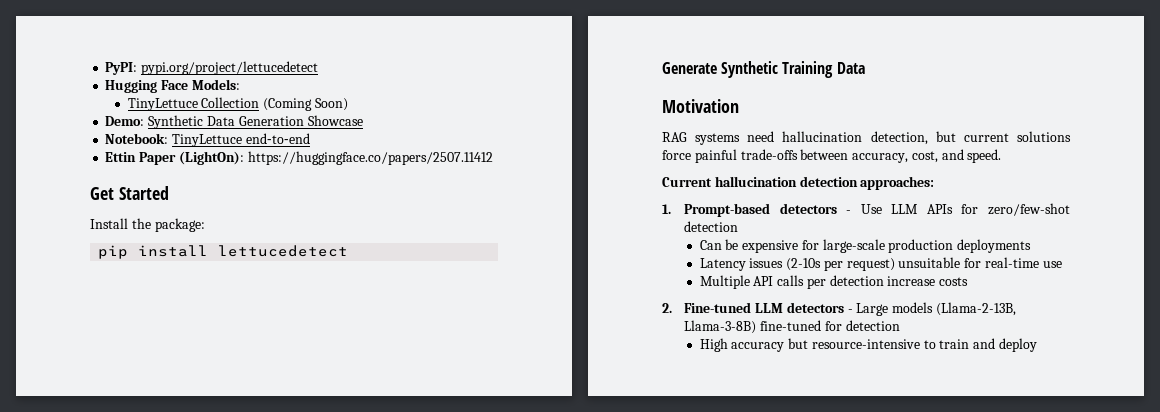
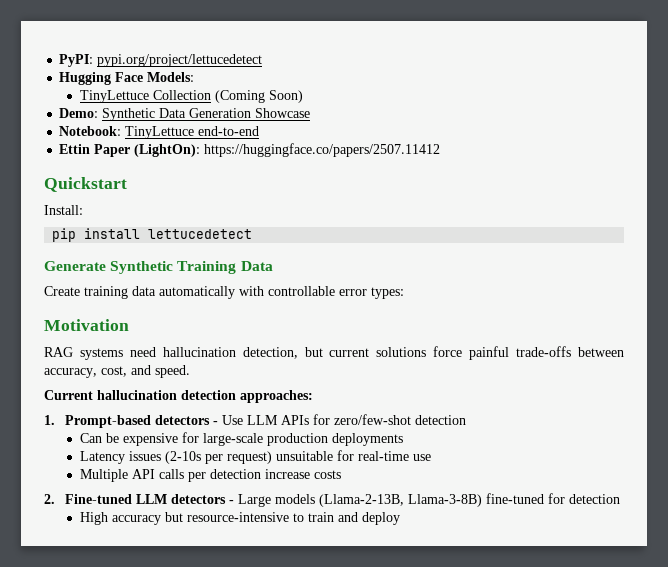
[90,186,169,200] [90,218,205,232] Get Started // Install the package: -> [44,177,127,192] [44,205,83,215] Quickstart // Install:
(865, 68) none -> [44,286,404,299] // Create training data automatically with controllable error types:

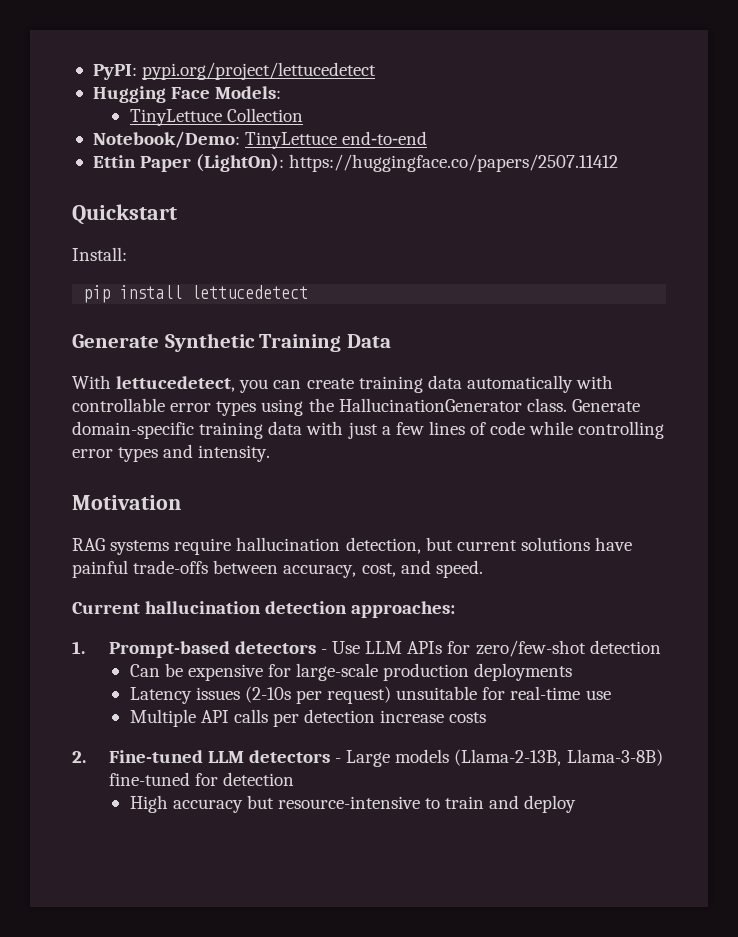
[215,90,304,103] [59,108,311,121] [59,126,122,136] (Coming Soon) // Demo: Synthetic Data Generation Showcase // Notebook: -> [92,131,240,148] // Notebook/Demo:
[44,286,80,296] Create -> [72,375,354,393] With lettucedetect, you can create
[371,287,404,299] types: -> [216,398,640,416] [72,421,665,439] [72,444,271,462] types using the HallucinationGenerator class. Generate domain-specific training data with just a few lines of code while controlling error types and intensity.
[129,347,156,357] need -> [174,538,232,555] require
[433,346,463,357] force -> [595,537,633,551] have

